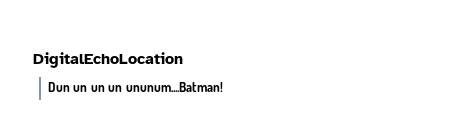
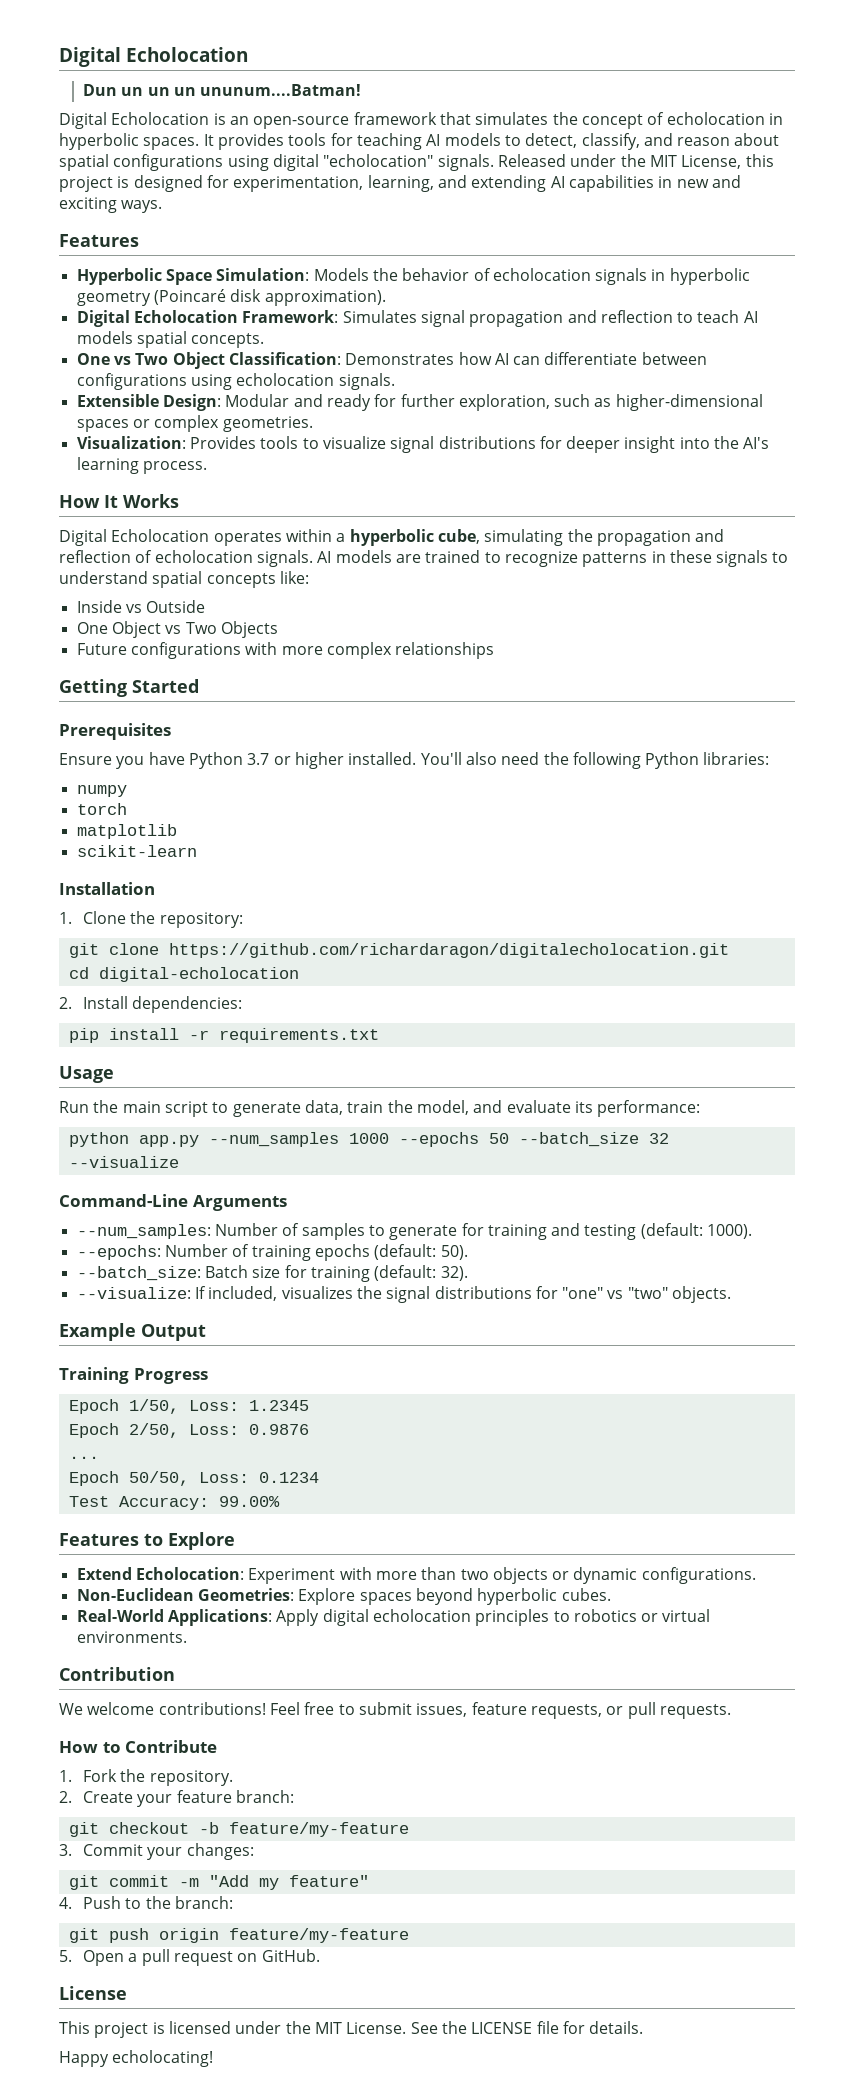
[33,52,183,68] DigitalEchoLocation -> [59,47,248,67] Digital Echolocation
(223, 87) none -> [59,112,783,129] [59,133,780,150] [59,154,774,171] [59,175,741,192] [59,197,163,213] [59,234,139,247] [76,268,750,285] [76,289,386,306] [76,310,758,327] [76,331,265,348] [76,352,707,369] [76,373,395,390] [76,394,763,411] [76,415,313,432] [76,436,770,453] [76,457,207,474] [59,494,179,508] [59,529,725,546] [59,550,789,567] [59,571,309,588] [76,600,206,613] [76,621,278,638] [76,642,495,659] [59,679,199,697] [59,723,171,740] [59,752,770,769] [76,785,127,797] [76,803,127,815] [76,824,177,839] [76,845,197,857] [59,882,155,895] [59,911,243,928] [68,943,729,958] [68,967,299,982] [59,996,243,1013] [68,1028,379,1043] [59,1066,114,1083] [59,1100,701,1117] [68,1132,669,1147] [68,1156,179,1168] [59,1194,287,1211] [76,1223,753,1240] [76,1244,468,1261] [76,1265,468,1282] [76,1286,732,1303] [59,1323,206,1341] [59,1367,208,1384] [68,1399,309,1414] [68,1423,309,1438] [68,1456,99,1459] [68,1471,319,1486] [68,1496,280,1510] [59,1532,235,1550] [76,1567,756,1584] [76,1588,611,1605] [76,1609,711,1626] [76,1631,187,1643] [59,1667,175,1681] [59,1702,731,1719] [59,1740,218,1753] [59,1769,233,1786] [59,1790,294,1807] [68,1822,409,1837] [59,1843,254,1860] [68,1875,369,1890] [59,1896,233,1909] [68,1928,409,1943] [59,1949,320,1966] [59,1986,127,2000] [59,2021,644,2038] [59,2050,214,2067] // Digital Echolocation is an open-source framework that simulates the concept of echolocation in hyperbolic spaces. It provides tools for teaching AI models to detect, classify, and reason about spatial configurations using digital "echolocation" signals. Released under the MIT License, this project is designed for experimentation, learning, and extending AI capabilities in new and exciting ways. // Features // Hyperbolic Space Simulation: Models the behavior of echolocation signals in hyperbolic geometry (Poincaré disk approximation). // Digital Echolocation Framework: Simulates signal propagation and reflection to teach AI models spatial concepts. // One vs Two Object Classification: Demonstrates how AI can differentiate between configurations using echolocation signals. // Extensible Design: Modular and ready for further exploration, such as higher-dimensional spaces or complex geometries. // Visualization: Provides tools to visualize signal distributions for deeper insight into the AI's learning process. // How It Works // Digital Echolocation operates within a hyperbolic cube, simulating the propagation and reflection of echolocation signals. AI models are trained to recognize patterns in these signals to understand spatial concepts like: // Inside vs Outside // One Object vs Two Objects // Future configurations with more complex relationships // Getting Started // Prerequisites // Ensure you have Python 3.7 or higher installed. You'll also need the following Python libraries: // numpy // torch // matplotlib // scikit-learn // Installation // 1. Clone the repository: // git clone https://github.com/richardaragon/digitalecholocation.git // cd digital-echolocation // 2. Install dependencies: // pip install -r requirements.txt // Usage // Run the main script to generate data, train the model, and evaluate its performance: // python app.py --num_samples 1000 --epochs 50 --batch_size 32 --visualize // Command-Line Arguments // --num_samples: Number of samples to generate for training and testing (default: 1000). // --epochs: Number of training epochs (default: 50). // --batch_size: Batch size for training (default: 32). // --visualize: If included, visualizes the signal distributions for "one" vs "two" objects. // Example Output // Training Progress // Epoch 1/50, Loss: 1.2345 // Epoch 2/50, Loss: 0.9876 // ... // Epoch 50/50, Loss: 0.1234 // Test Accuracy: 99.00% // Features to Explore // Extend Echolocation: Experiment with more than two objects or dynamic configurations. // Non-Euclidean Geometries: Explore spaces beyond hyperbolic cubes. // Real-World Applications: Apply digital echolocation principles to robotics or virtual environments. // Contribution // We welcome contributions! Feel free to submit issues, feature requests, or pull requests. // How to Contribute // 1. Fork the repository. // 2. Create your feature branch: // git checkout -b feature/my-feature // 3. Commit your changes: // git commit -m "Add my feature" // 4. Push to the branch: // git push origin feature/my-feature // 5. Open a pull request on GitHub. // License // This project is licensed under the MIT License. See the LICENSE file for details. // Happy echolocating!

